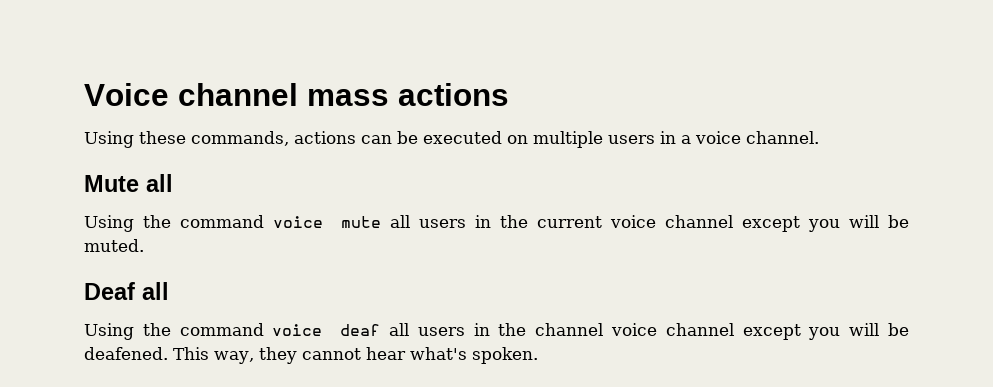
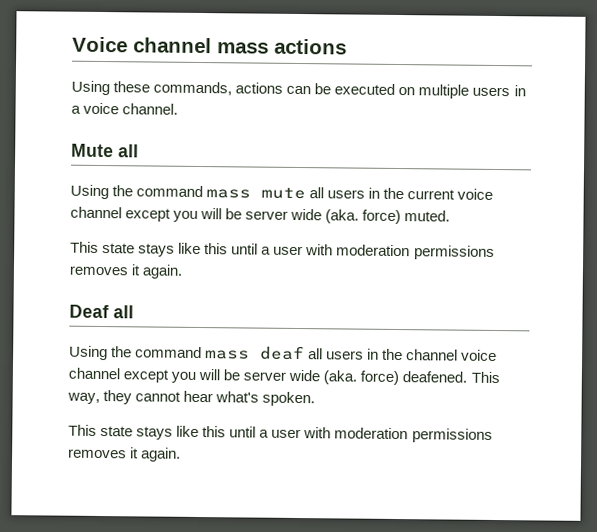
[273,216,323,228] voice -> [206,189,252,199] mass
[84,239,144,252] muted. -> [245,208,451,225] [70,241,495,260] [69,264,184,279] server wide (aka. force) muted. // This state stays like this until a user with moderation permissions removes it again.
[272,324,323,336] voice -> [205,350,251,360] mass
(909, 329) none -> [243,369,400,386] server wide (aka. force)
(538, 355) none -> [68,424,493,443] [68,447,182,462] // This state stays like this until a user with moderation permissions removes it again.

